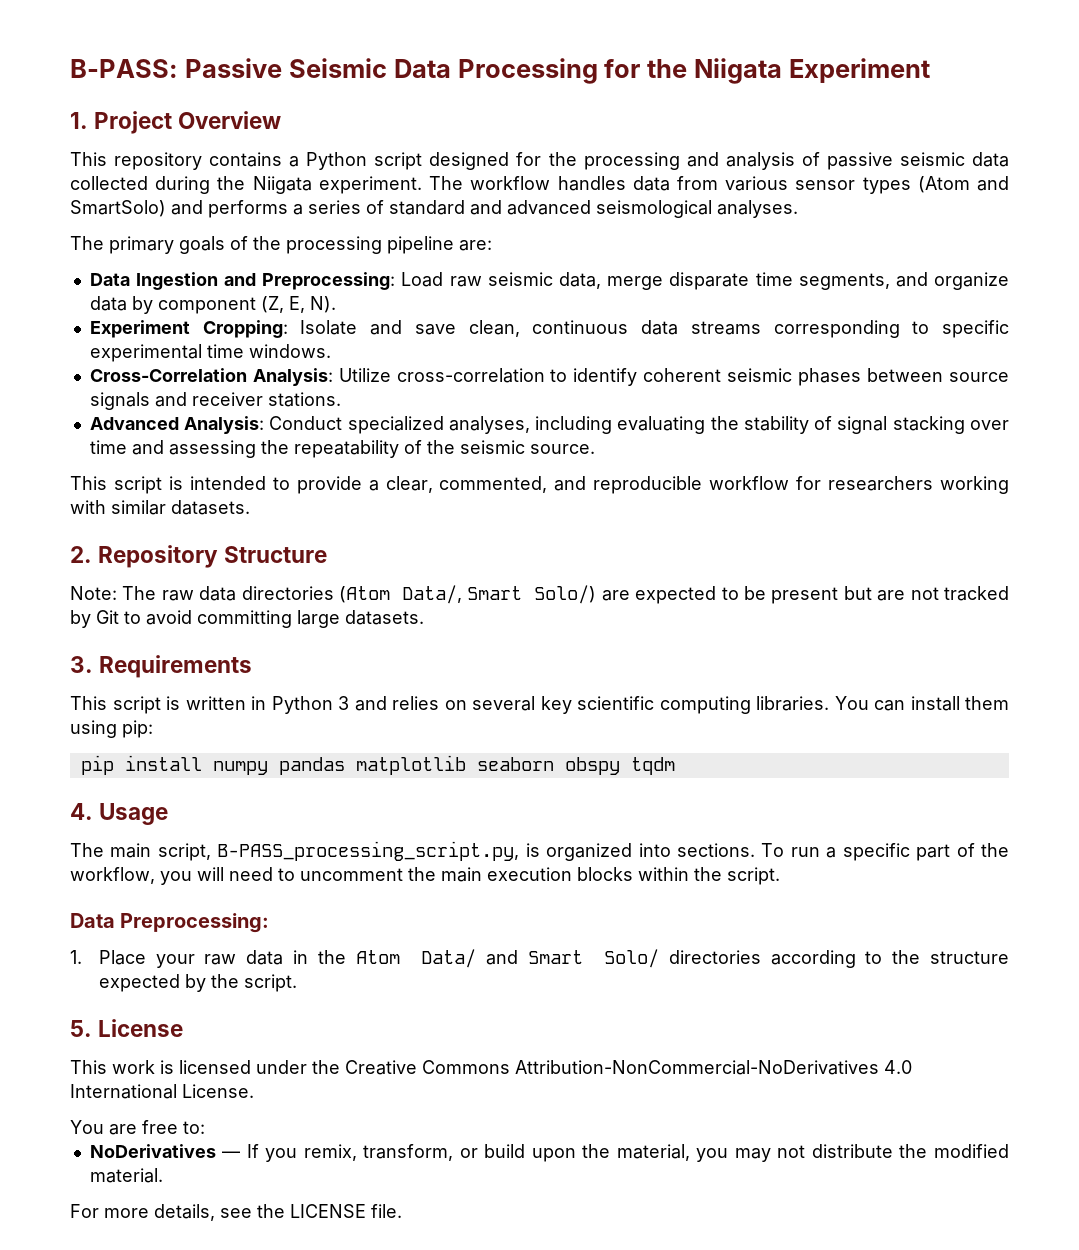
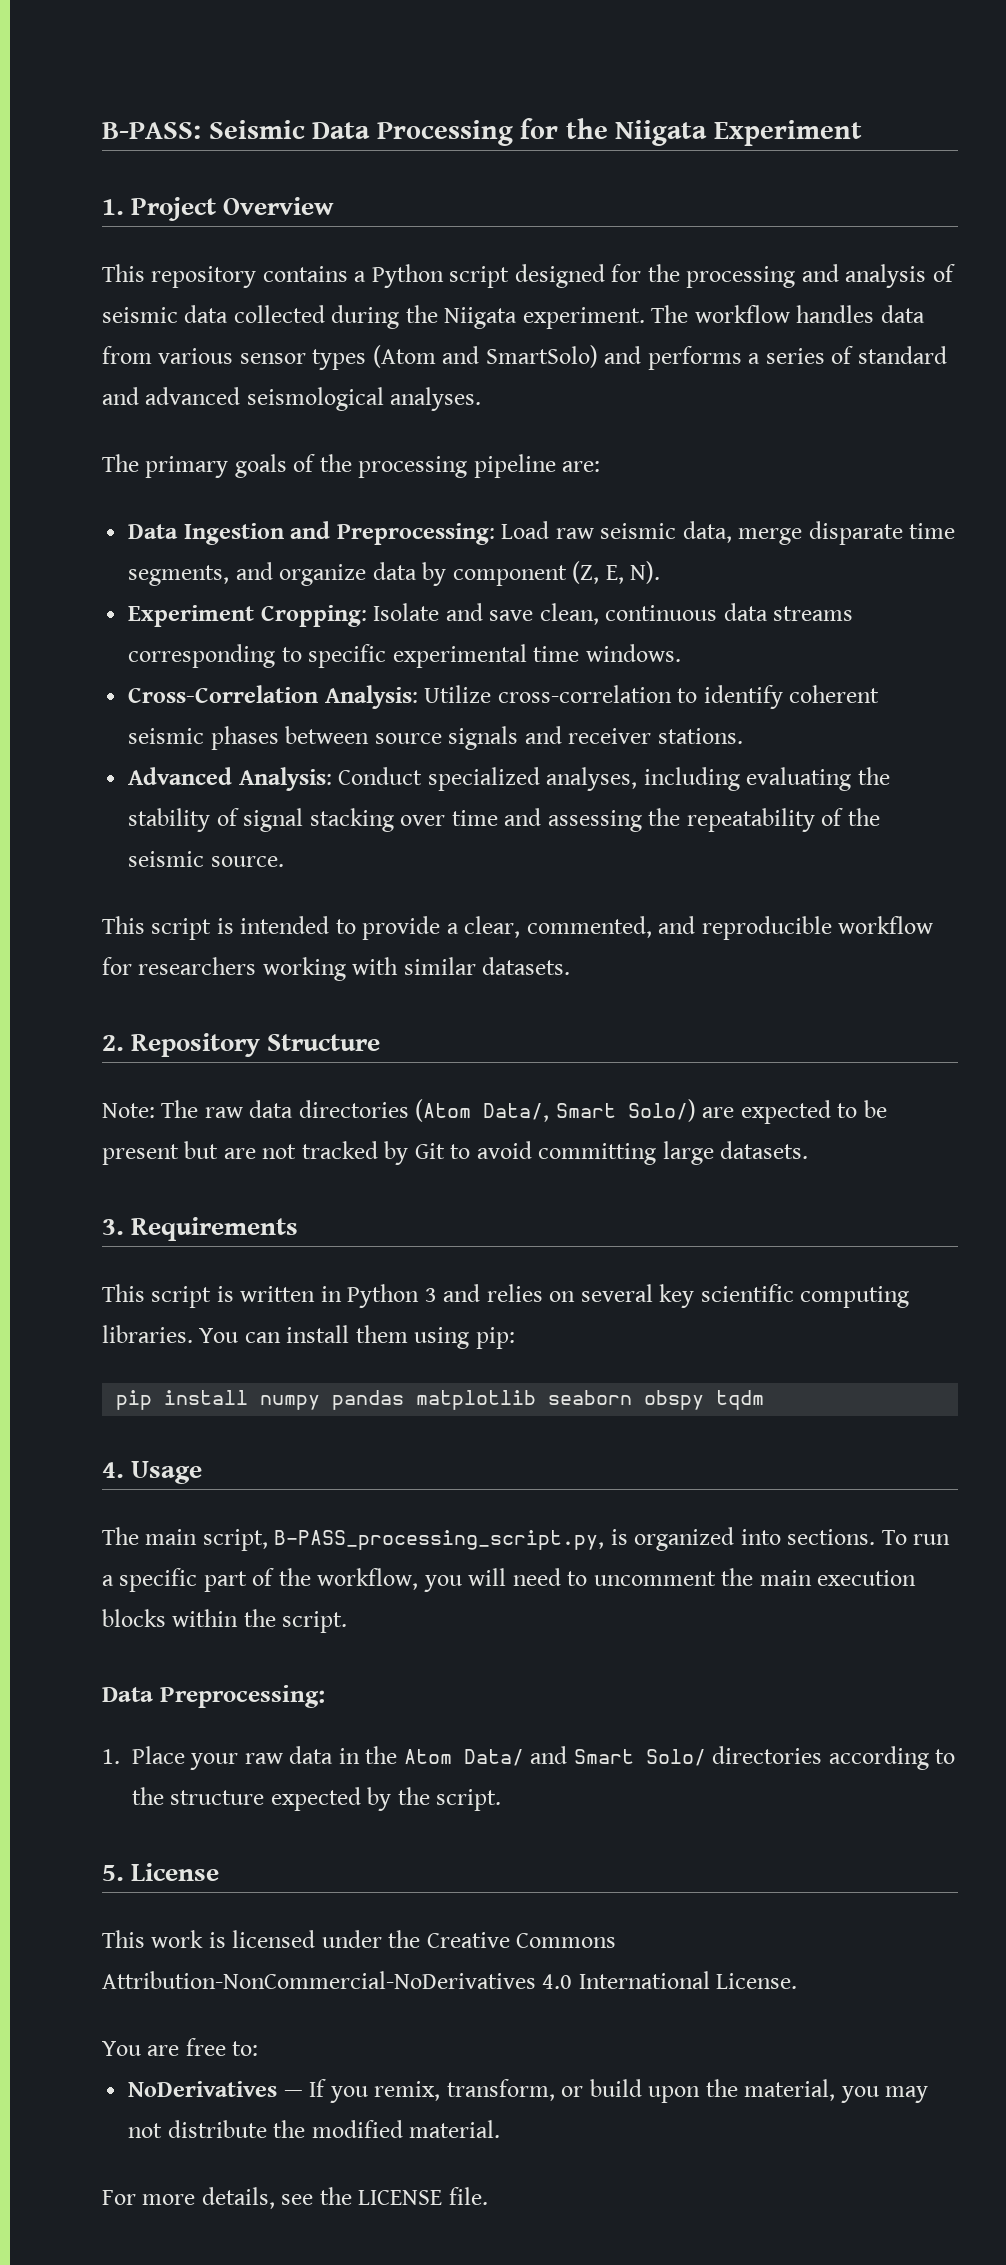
[184,58,282,78] Passive -> (201, 130) none
[826,152,893,170] passive -> (955, 273) none

